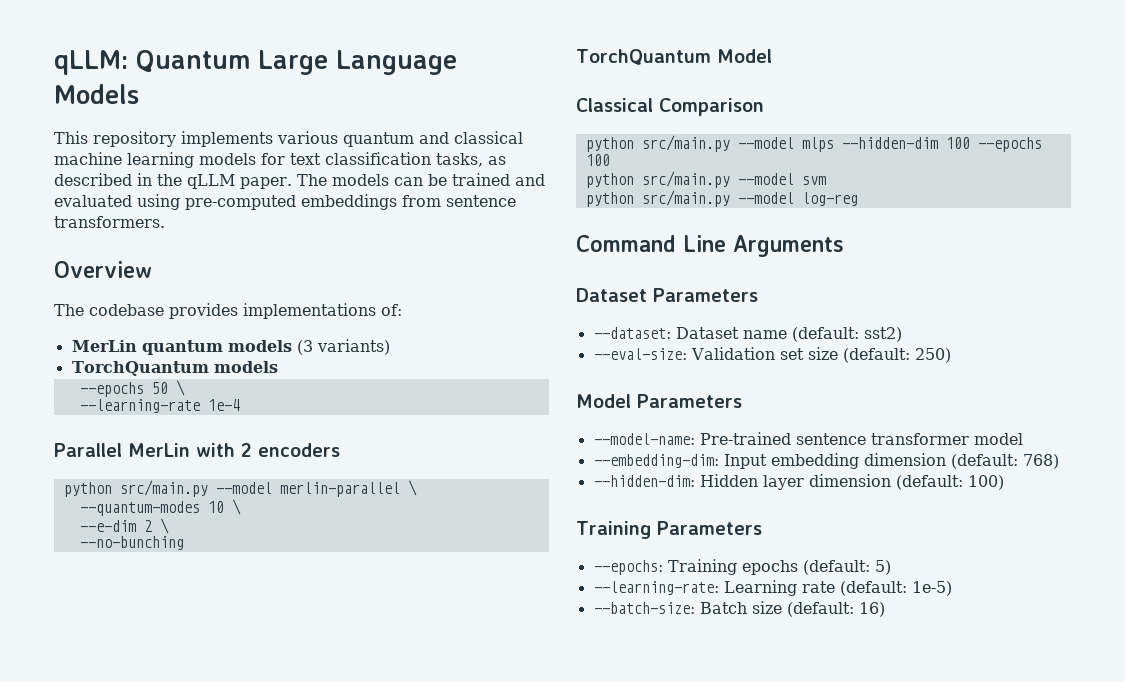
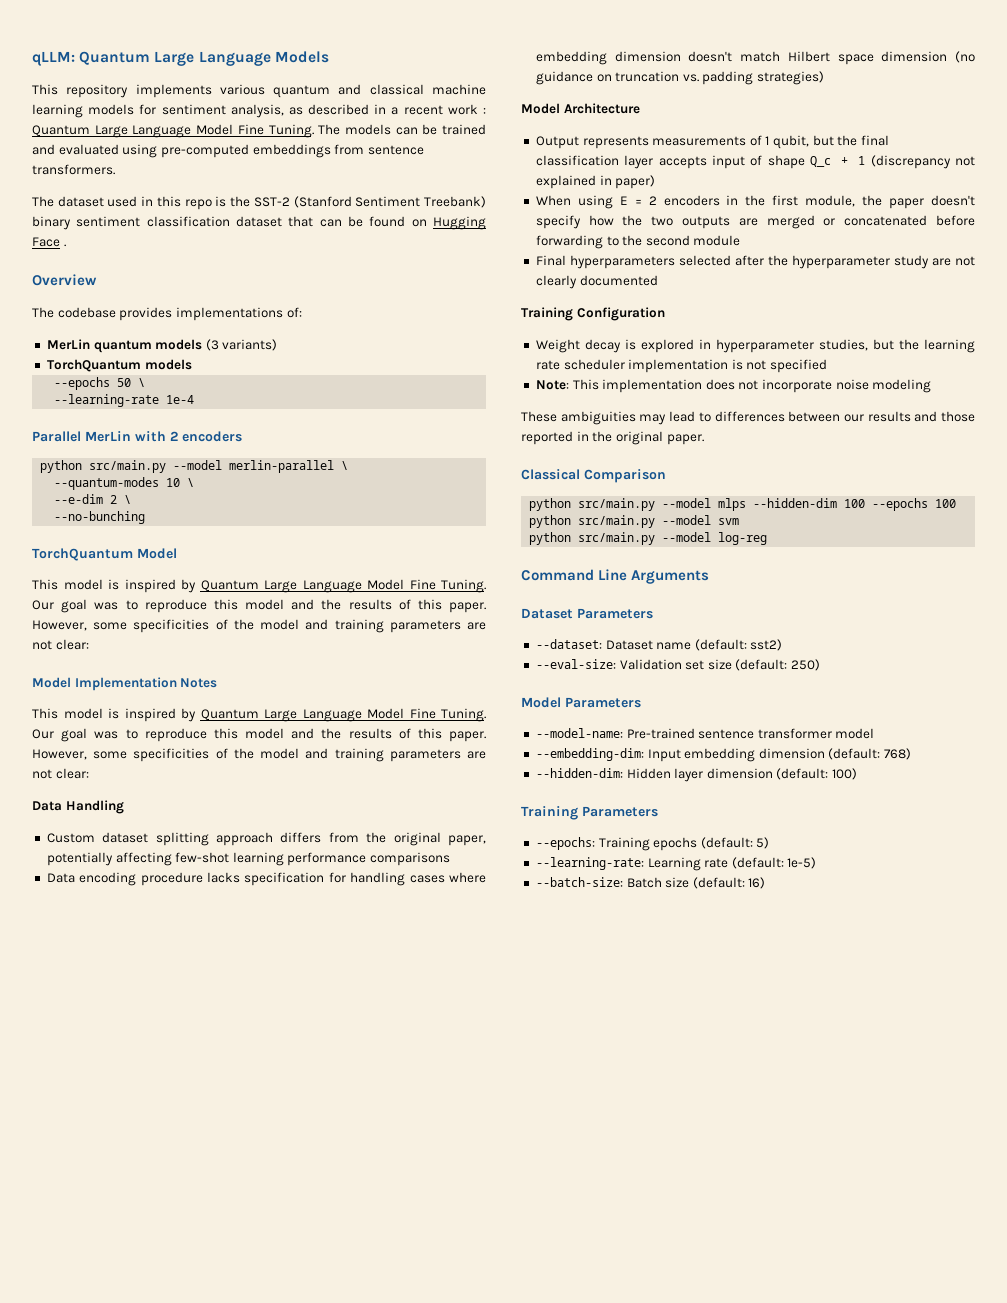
[290,152,506,167] [54,173,292,189] text classification tasks, as described in the qLLM paper. -> [161,104,487,118] [32,124,314,138] sentiment analysis, as described in a recent work : Quantum Large Language Model Fine Tuning.
(165, 222) none -> [32,196,486,210] [32,216,486,230] [32,237,66,247] // The dataset used in this repo is the SST-2 (Stanford Sentiment Treebank) binary sentiment classification dataset that can be found on Hugging Face .
(772, 56) none -> [32,579,486,593] [32,599,487,613] [32,619,487,633] [32,639,89,650] [32,677,218,691] [32,708,486,722] [32,728,487,742] [32,748,487,762] [32,768,89,779] [32,800,124,814] [46,832,486,846] [46,852,451,866] [46,872,486,886] [535,51,975,65] [535,71,825,85] [521,103,640,114] [535,135,890,149] [535,155,975,169] [535,175,656,189] [535,195,975,209] [535,215,975,229] [535,235,741,249] [535,255,975,269] [535,275,658,289] [521,307,665,321] [535,339,975,353] [535,359,828,373] [535,379,932,393] [521,411,975,425] [521,431,704,445] // This model is inspired by Quantum Large Language Model Fine Tuning. Our goal was to reproduce this model and the results of this paper. However, some specificities of the model and training parameters are not clear: // Model Implementation Notes // This model is inspired by Quantum Large Language Model Fine Tuning. Our goal was to reproduce this model and the results of this paper. However, some specificities of the model and training parameters are not clear: // Data Handling // Custom dataset splitting approach differs from the original paper, potentially affecting few-shot learning performance comparisons // Data encoding procedure lacks specification for handling cases where embedding dimension doesn't match Hilbert space dimension (no guidance on truncation vs. padding strategies) // Model Architecture // Output represents measurements of 1 qubit, but the final classification layer accepts input of shape Q_c + 1 (discrepancy not explained in paper) // When using E = 2 encoders in the first module, the paper doesn't specify how the two outputs are merged or concatenated before forwarding to the second module // Final hyperparameters selected after the hyperparameter study are not clearly documented // Training Configuration // Weight decay is explored in hyperparameter studies, but the learning rate scheduler implementation is not specified // Note: This implementation does not incorporate noise modeling // These ambiguities may lead to differences between our results and those reported in the original paper.

